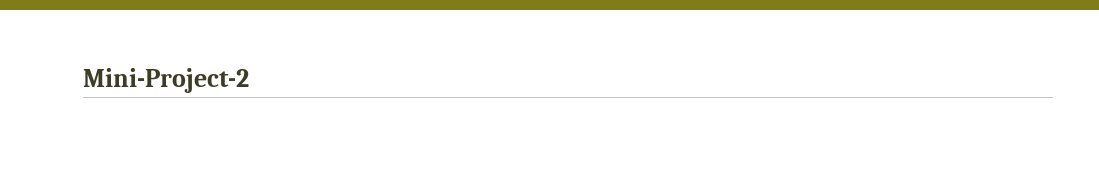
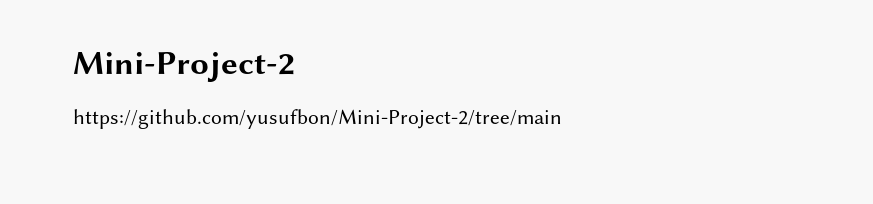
(249, 80) none -> [73,109,562,129] // https://github.com/yusufbon/Mini-Project-2/tree/main

